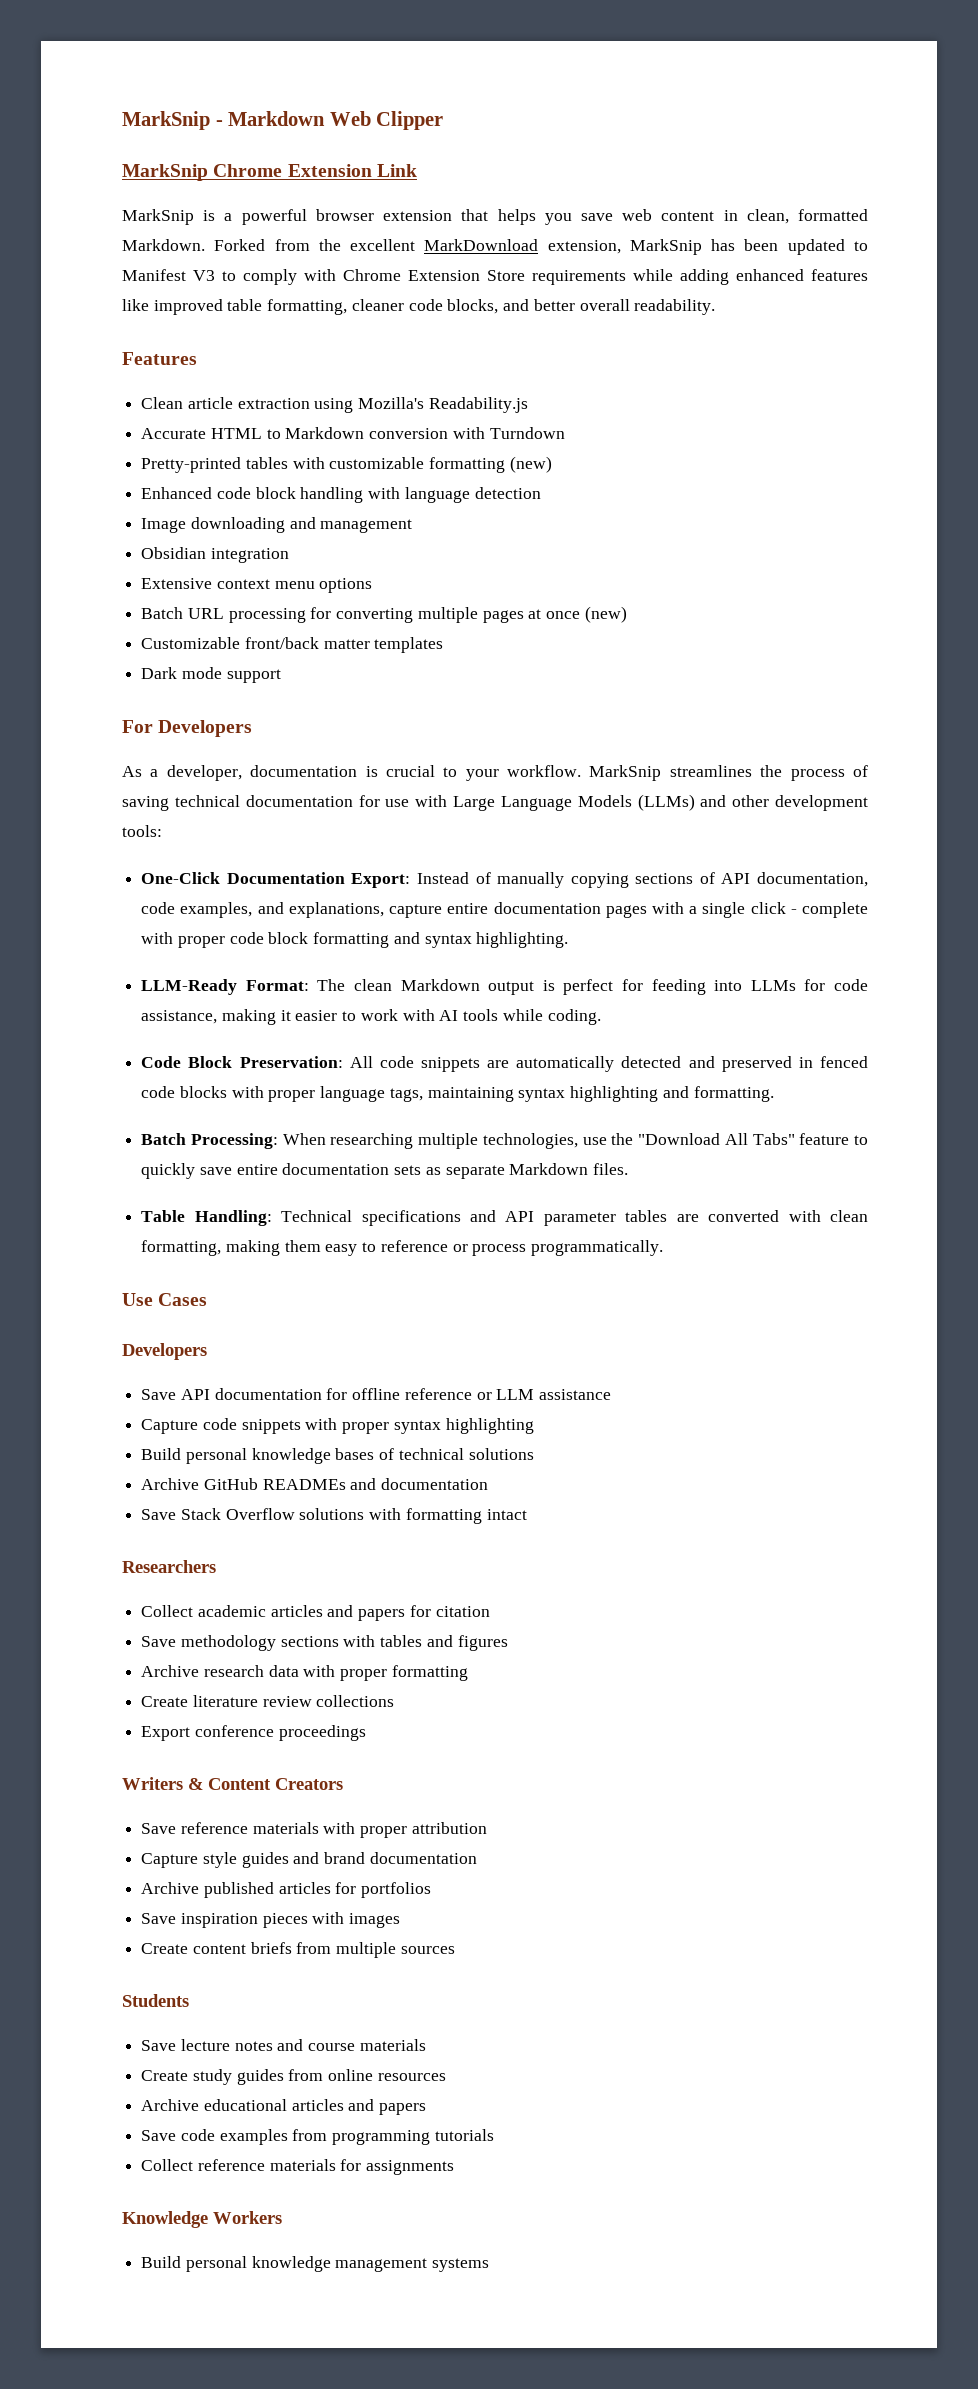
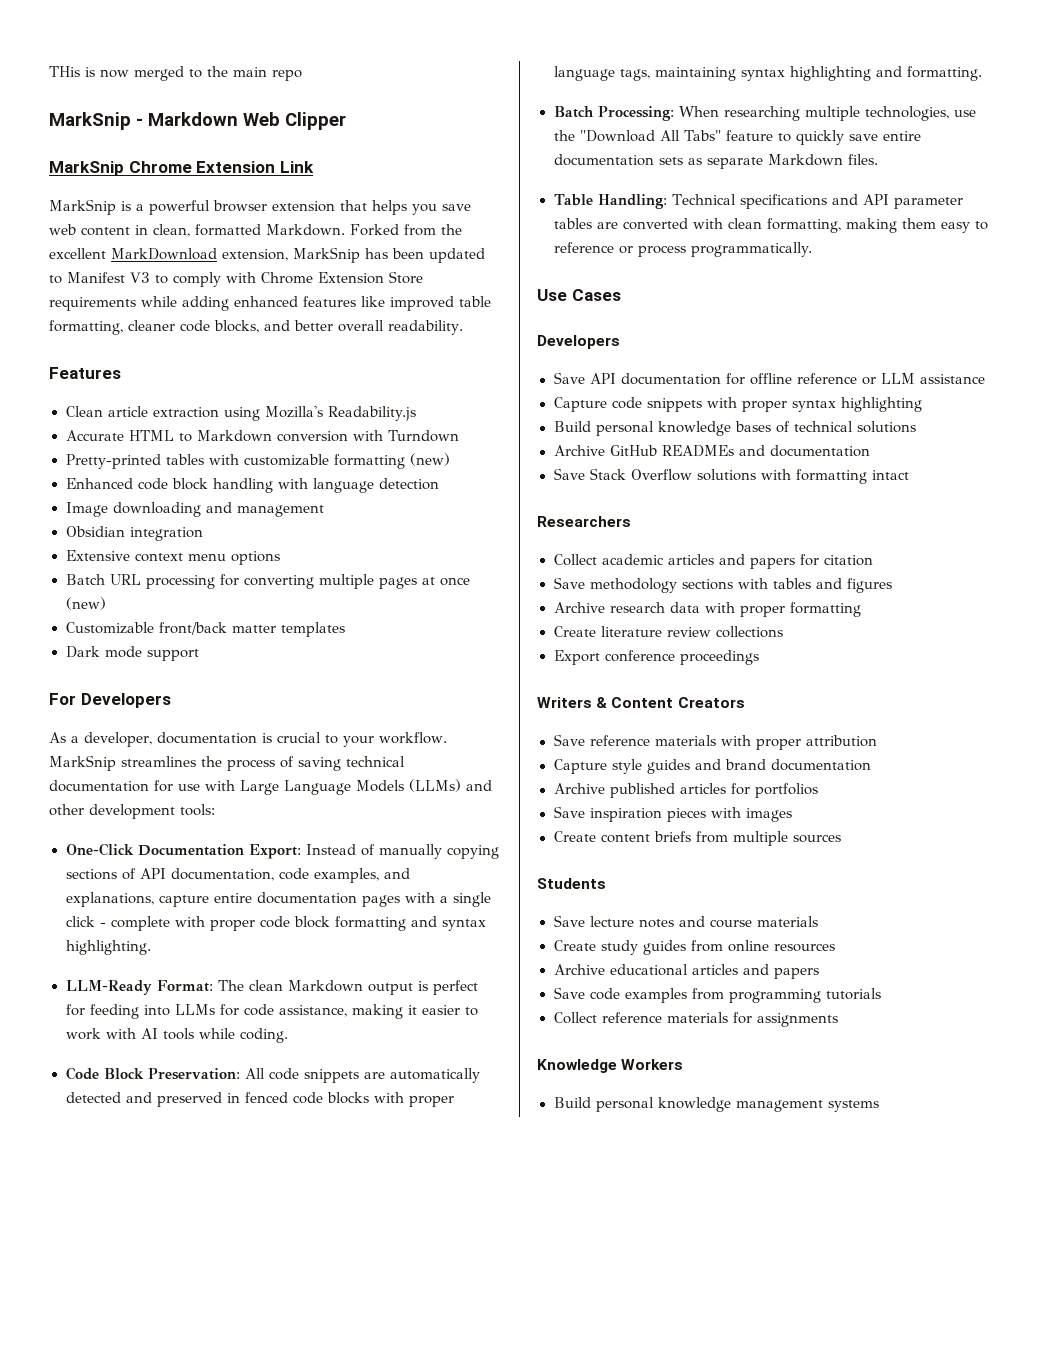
(122, 120) none -> [49,66,302,81] THis is now merged to the main repo //

